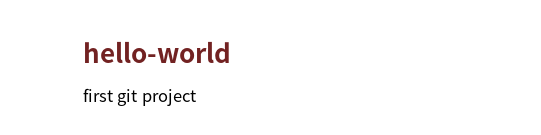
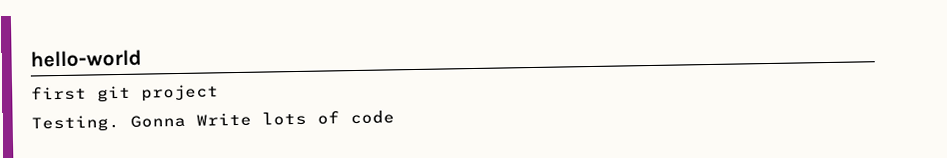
(196, 97) none -> [31,110,395,133] // Testing. Gonna Write lots of code

